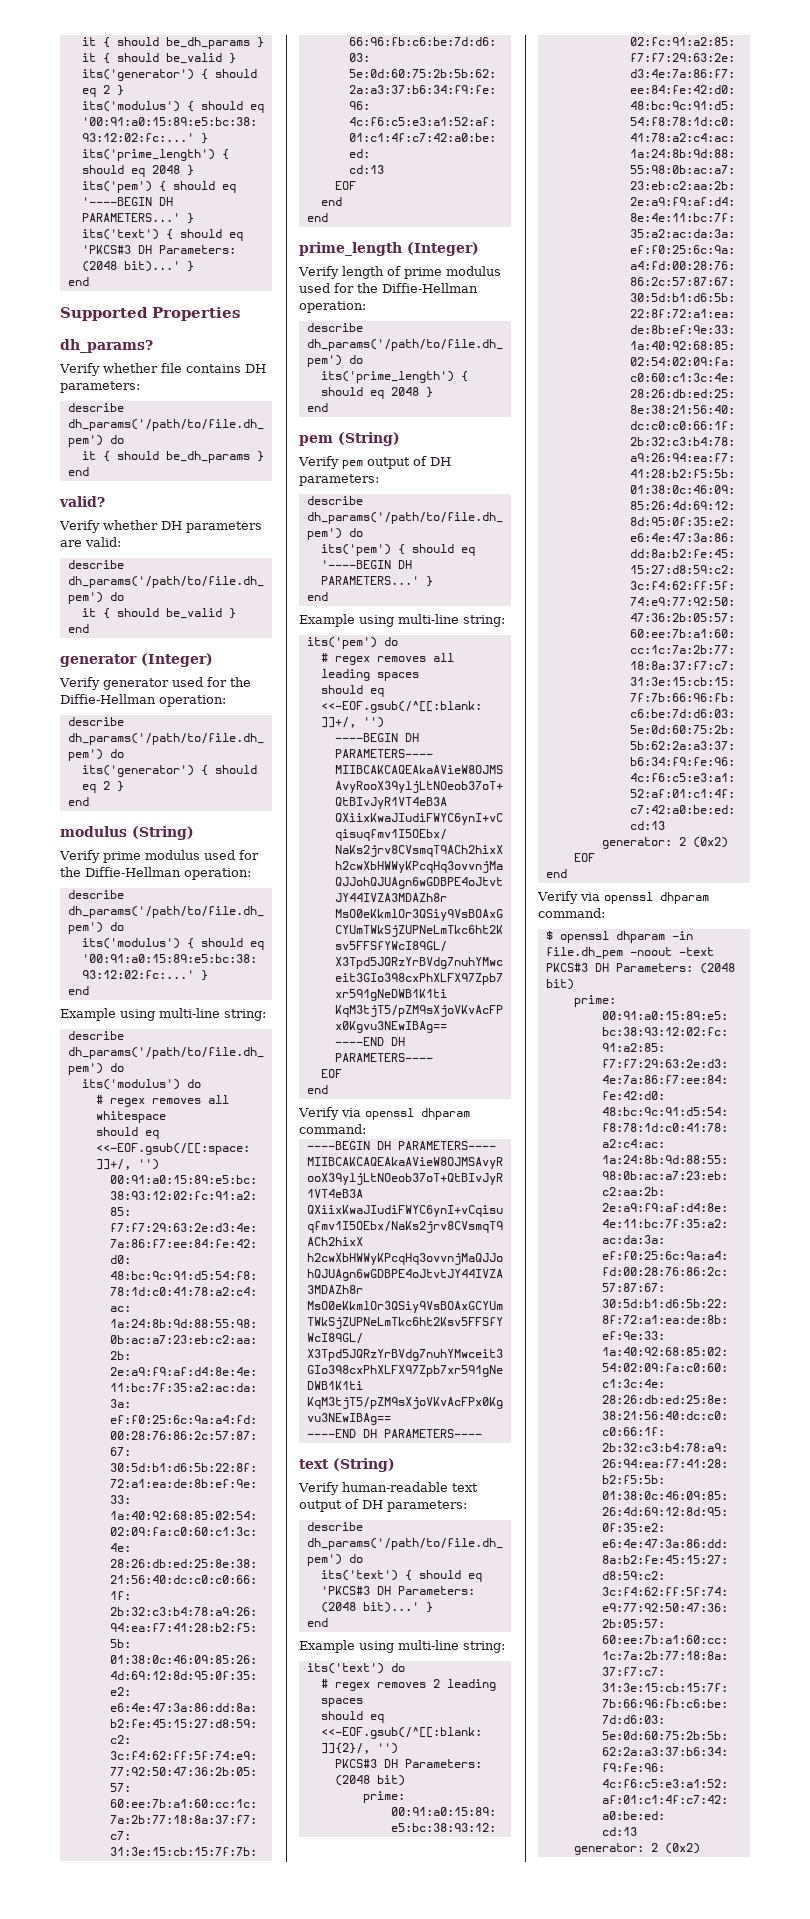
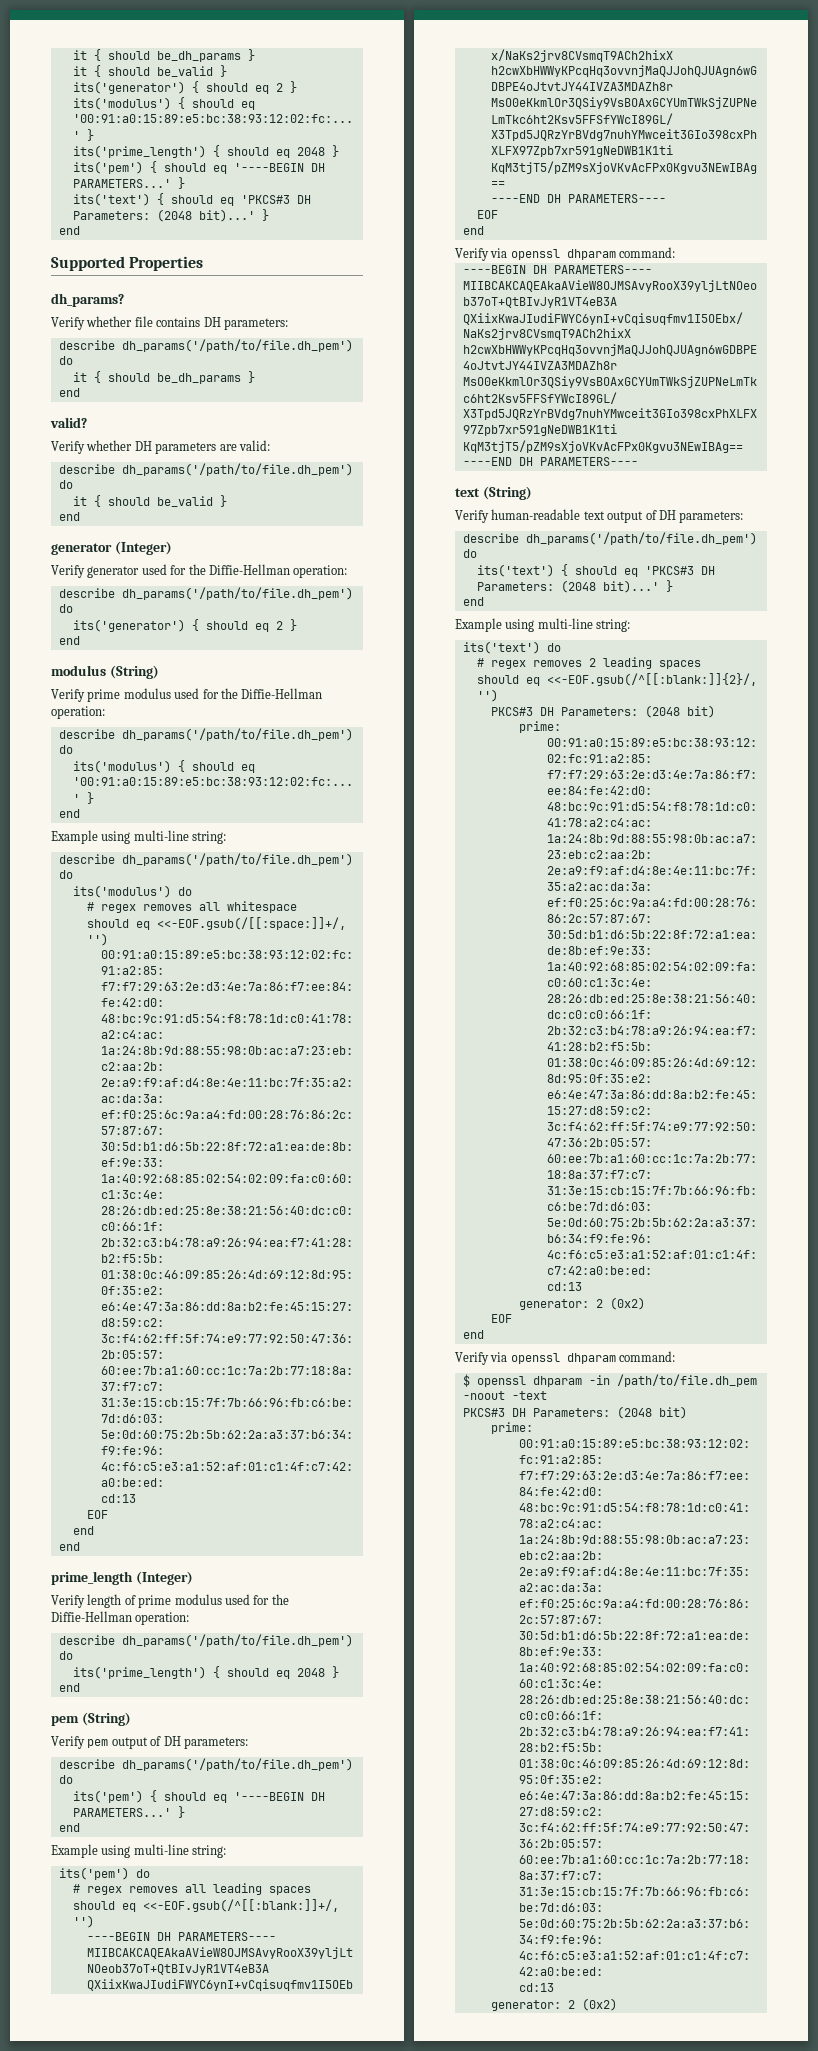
[545,947,623,959] file.dh_pem -> [616,1374,757,1387] /path/to/file.dh_pem

